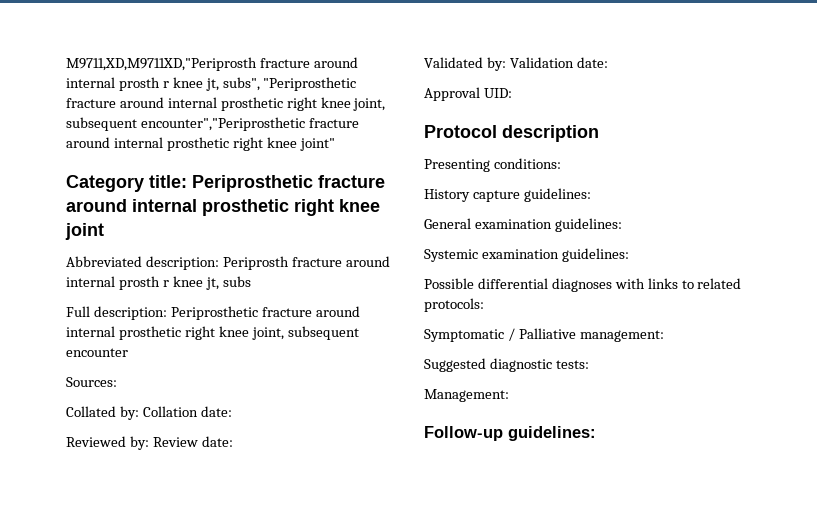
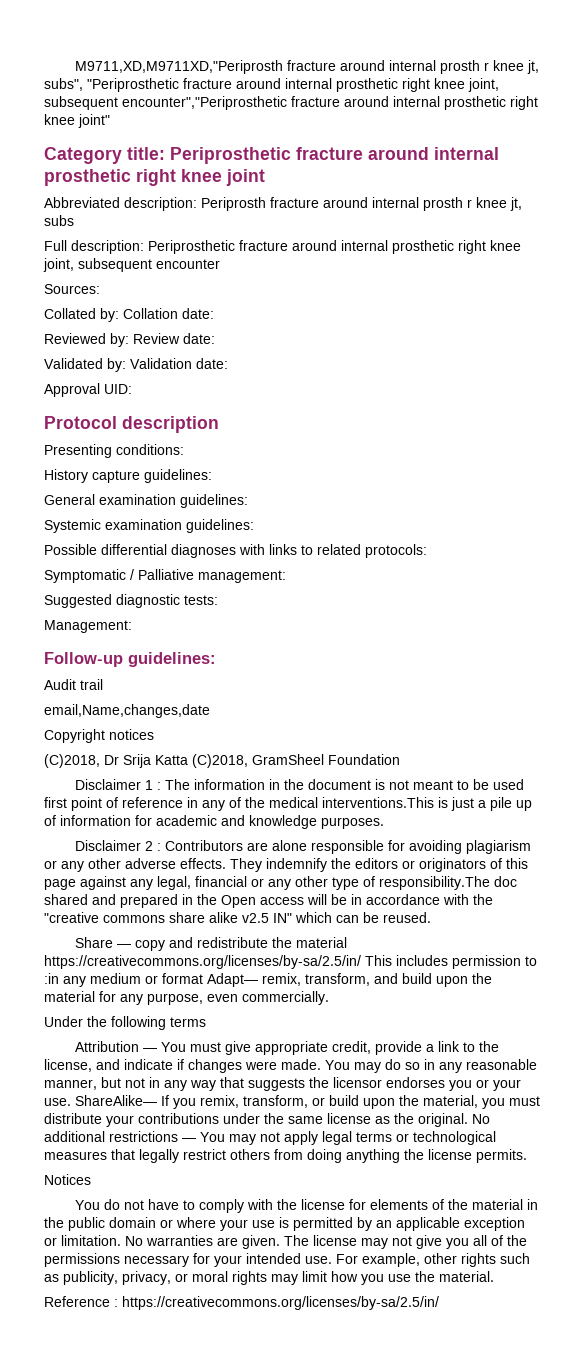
(596, 433) none -> [44,679,103,690] [44,704,210,718] [44,729,154,743] [44,754,400,768] [74,779,524,790] [44,797,532,811] [44,815,384,829] [74,840,531,854] [44,858,528,872] [44,876,517,890] [44,894,493,908] [44,912,431,923] [74,937,347,951] [44,955,537,969] [44,973,492,987] [44,991,329,1005] [44,1016,206,1030] [74,1041,499,1055] [44,1059,537,1073] [44,1077,521,1091] [44,1095,540,1109] [44,1113,490,1127] [44,1131,496,1145] [44,1149,527,1163] [44,1174,91,1185] [74,1199,538,1213] [44,1217,525,1231] [44,1235,527,1249] [44,1253,530,1267] [44,1271,494,1285] [44,1296,439,1310] // Audit trail // email,Name,changes,date // Copyright notices // (C)2018, Dr Srija Katta (C)2018, GramSheel Foundation // Disclaimer 1 : The information in the document is not meant to be used first point of reference in any of the medical interventions.This is just a pile up of information for academic and knowledge purposes. // Disclaimer 2 : Contributors are alone responsible for avoiding plagiarism or any other adverse effects. They indemnify the editors or originators of this page against any legal, financial or any other type of responsibility.The doc shared and prepared in the Open access will be in accordance with the "creative commons share alike v2.5 IN" which can be reused. // Share — copy and redistribute the material https://creativecommons.org/licenses/by-sa/2.5/in/ This includes permission to :in any medium or format Adapt— remix, transform, and build upon the material for any purpose, even commercially. // Under the following terms // Attribution — You must give appropriate credit, provide a link to the license, and indicate if changes were made. You may do so in any reasonable manner, but not in any way that suggests the licensor endorses you or your use. ShareAlike— If you remix, transform, or build upon the material, you must distribute your contributions under the same license as the original. No additional restrictions — You may not apply legal terms or technological measures that legally restrict others from doing anything the license permits. // Notices // You do not have to comply with the license for elements of the material in the public domain or where your use is permitted by an applicable exception or limitation. No warranties are given. The license may not give you all of the permissions necessary for your intended use. For example, other rights such as publicity, privacy, or moral rights may limit how you use the material. // Reference : https://creativecommons.org/licenses/by-sa/2.5/in/

